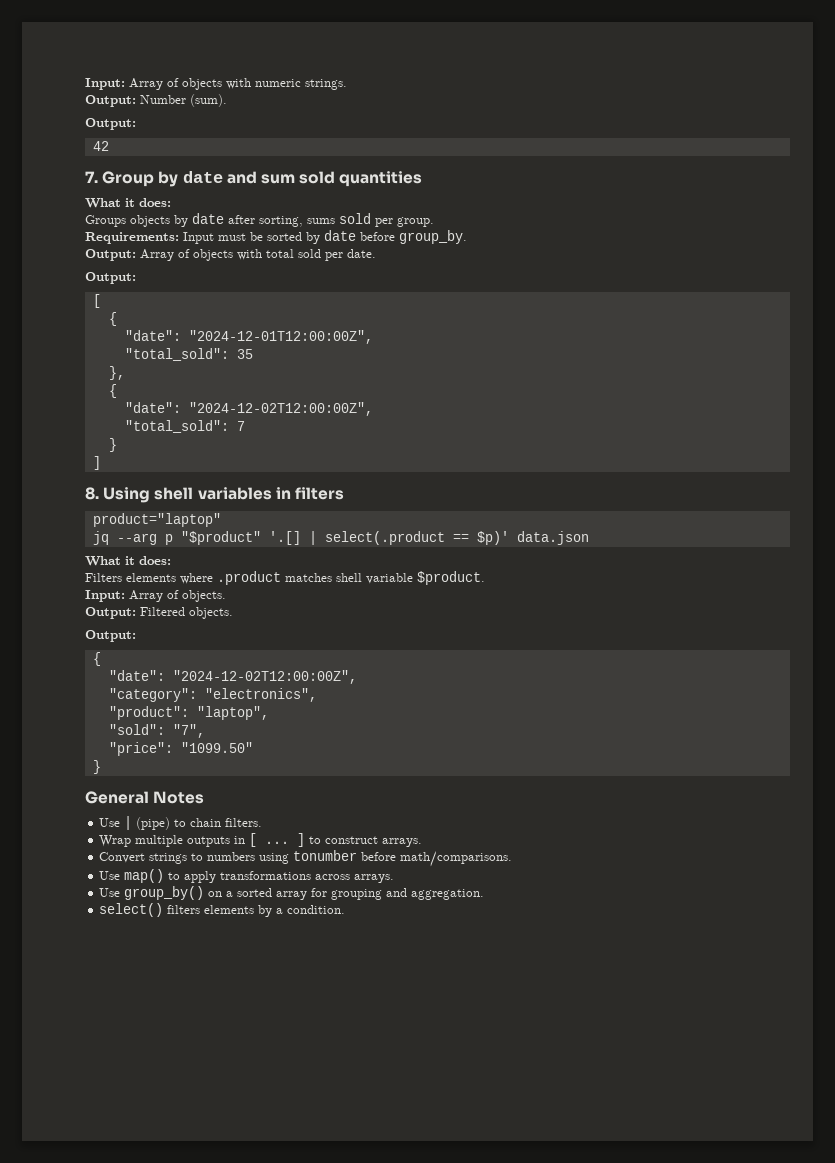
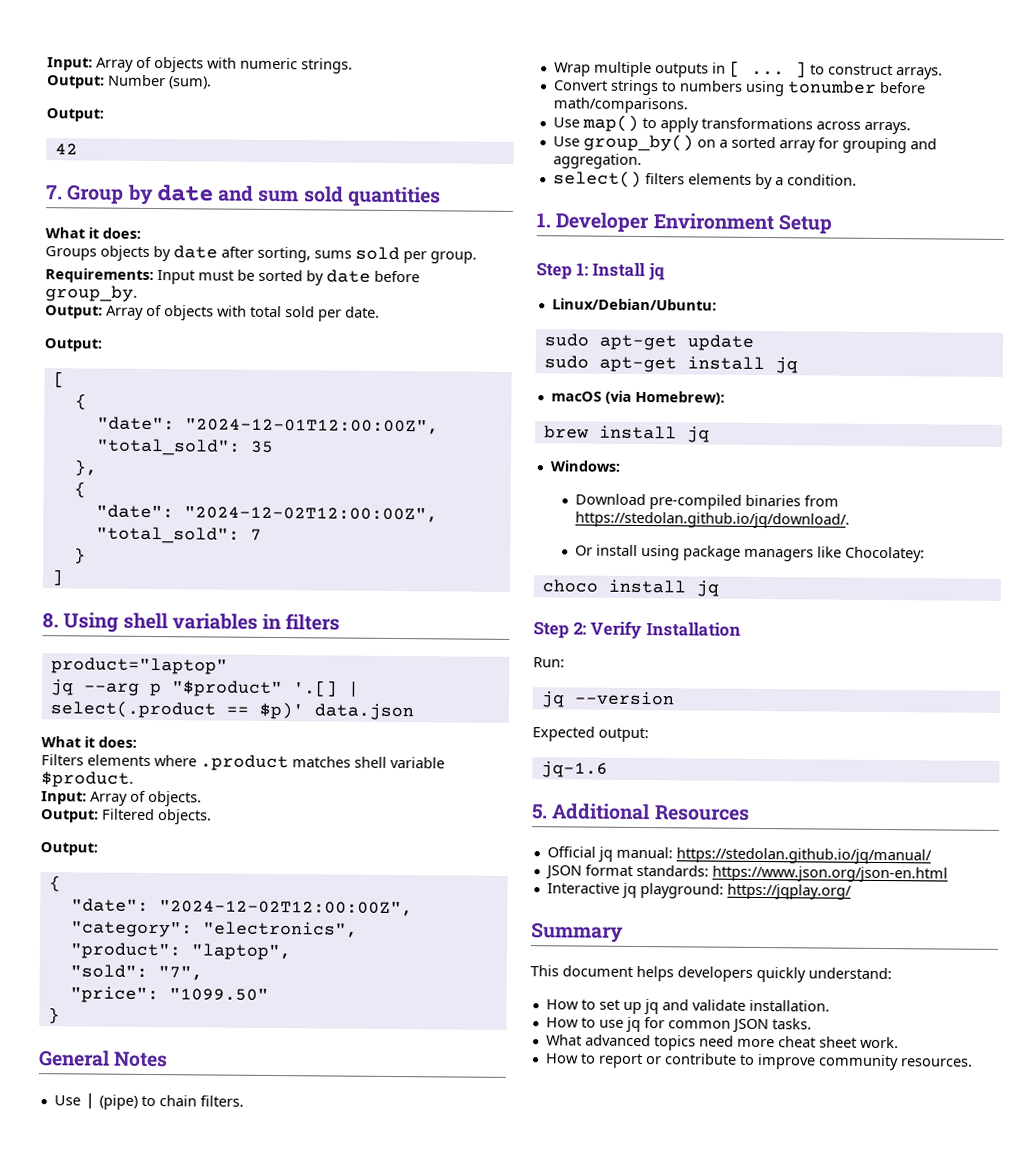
(346, 909) none -> [536,212,832,234] [536,262,665,281] [551,298,717,311] [543,333,754,351] [543,355,798,374] [550,390,725,405] [543,425,710,443] [549,460,620,472] [574,493,839,510] [574,511,850,529] [574,544,925,563] [541,579,719,597] [533,620,741,640] [533,657,565,668] [540,691,675,708] [532,726,649,743] [540,761,608,778] [532,803,750,821] [546,846,932,865] [544,864,948,883] [546,882,852,900] [531,922,624,943] [530,965,892,983] [545,999,830,1015] [545,1016,812,1034] [545,1034,899,1051] [545,1053,973,1071] // 1. Developer Environment Setup // Step 1: Install jq // Linux/Debian/Ubuntu: // sudo apt-get update // sudo apt-get install jq // macOS (via Homebrew): // brew install jq // Windows: // Download pre-compiled binaries from https://stedolan.github.io/jq/download/. // Or install using package managers like Chocolatey: // choco install jq // Step 2: Verify Installation // Run: // jq --version // Expected output: // jq-1.6 // 5. Additional Resources // Official jq manual: https://stedolan.github.io/jq/manual/ // JSON format standards: https://www.json.org/json-en.html // Interactive jq playground: https://jqplay.org/ // Summary // This document helps developers quickly understand: // How to set up jq and validate installation. // How to use jq for common JSON tasks. // What advanced topics need more cheat sheet work. // How to report or contribute to improve community resources.

